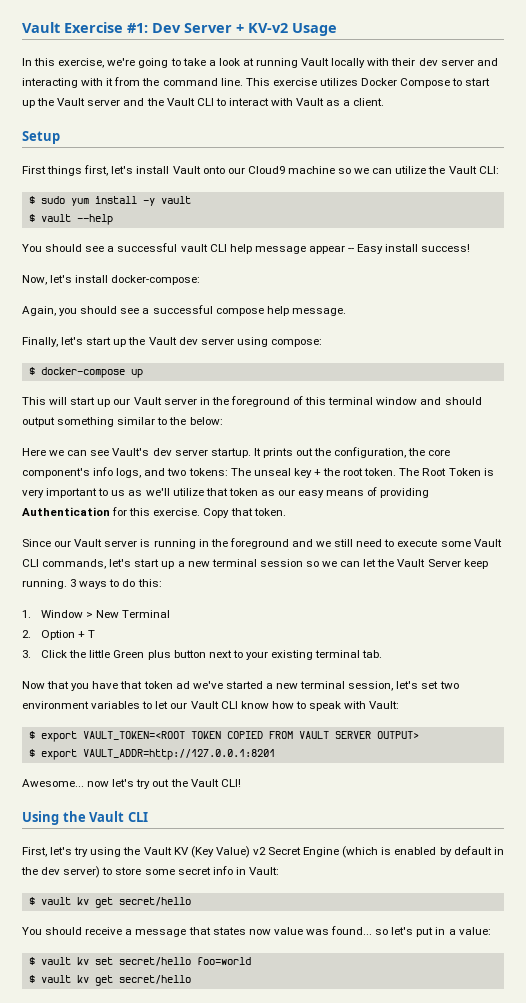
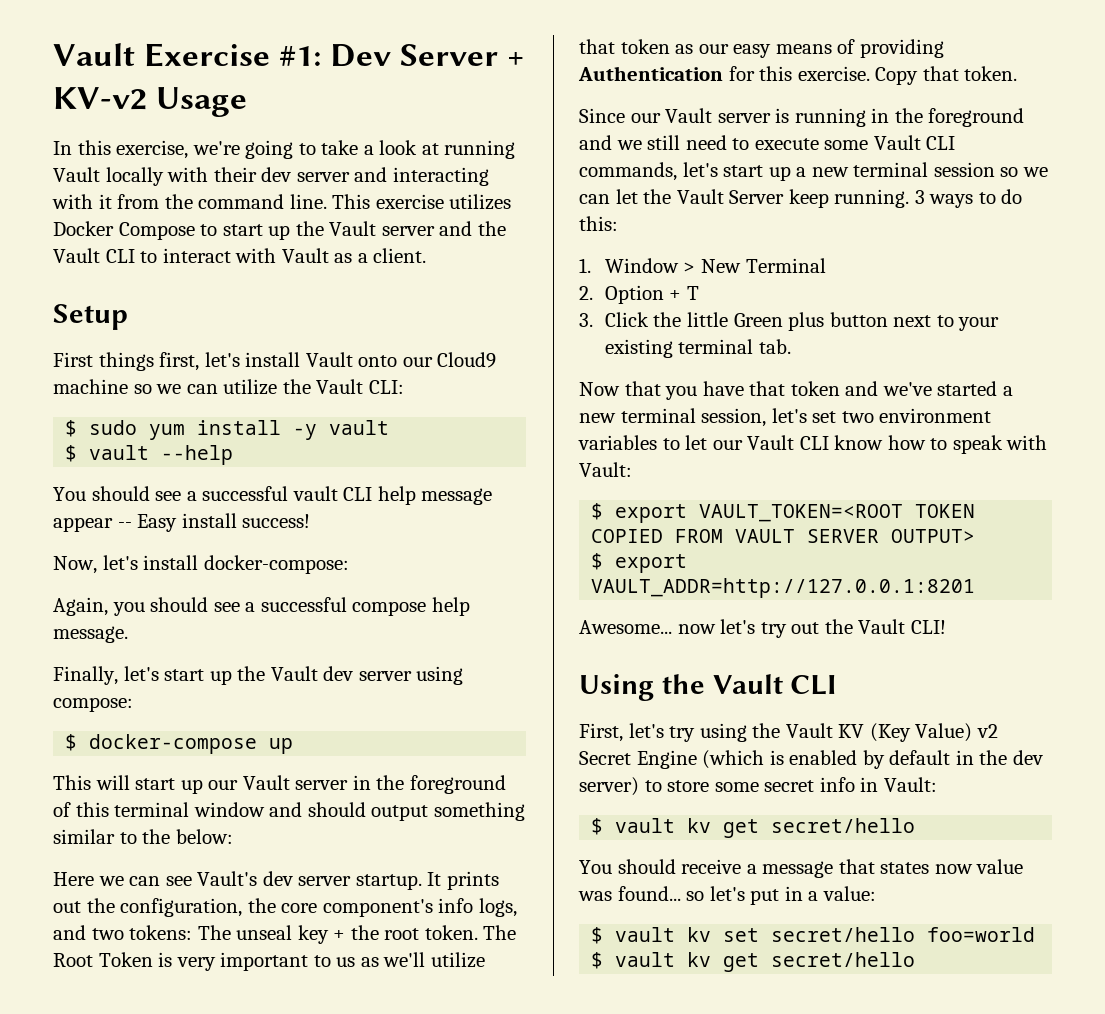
[175,681,190,689] ad -> [845,381,879,396] and

